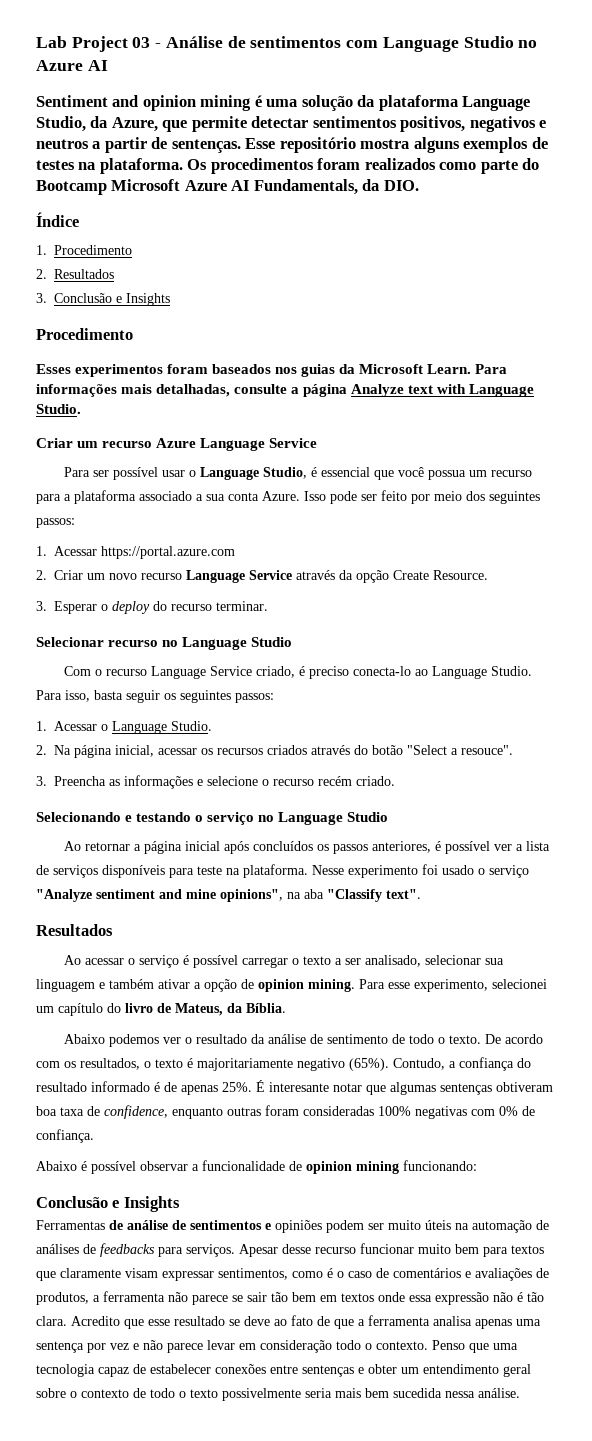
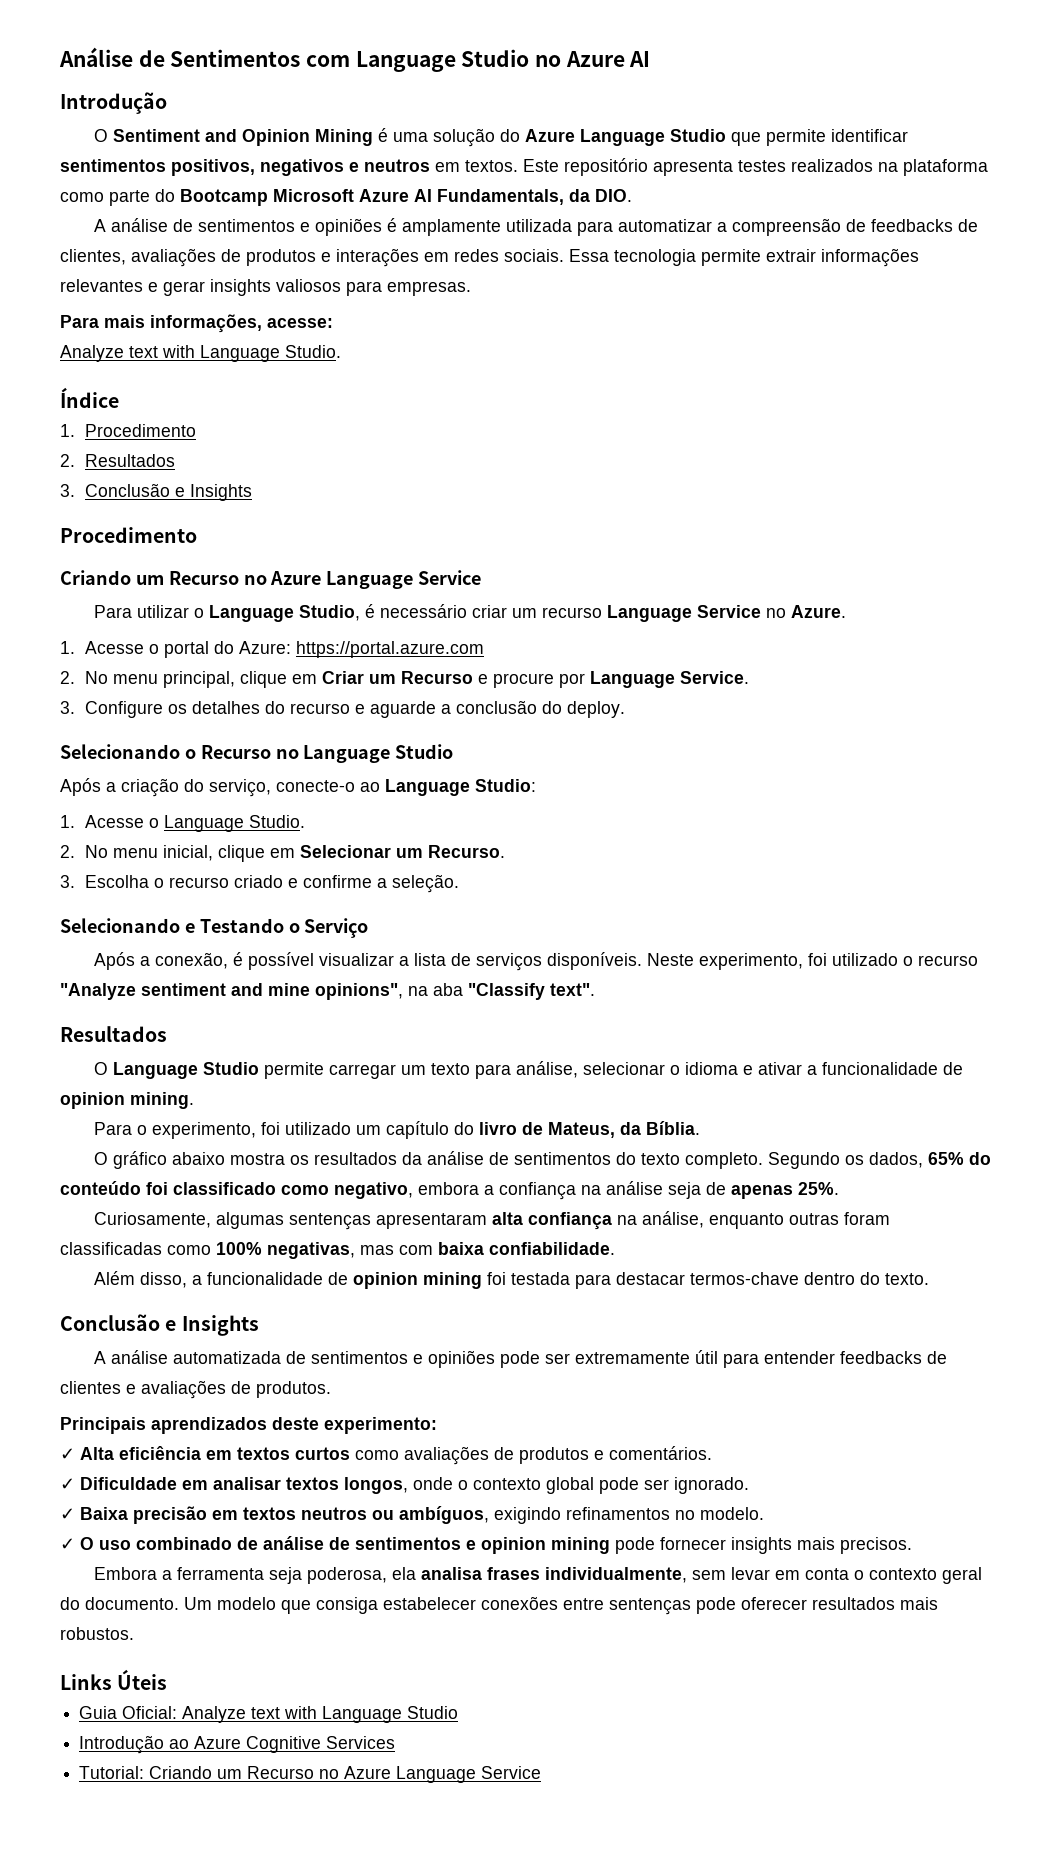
[36,36,162,52] Lab Project 03 - -> (59, 57) none
[250,36,342,48] sentimentos -> [170,49,301,67] Sentimentos
[36,95,531,111] [36,116,158,132] Sentiment and opinion mining é uma solução da plataforma Language Studio, da Azure, -> [60,92,167,114] [93,128,726,147] Introdução // O Sentiment and Opinion Mining é uma solução do Azure Language Studio
[251,116,309,128] detectar -> [830,129,908,142] identificar
[92,137,548,153] [36,158,436,174] a partir de sentenças. Esse repositório mostra alguns exemplos de testes na plataforma. Os procedimentos foram realizados -> [435,158,988,176] em textos. Este repositório apresenta testes realizados na plataforma
(419, 185) none -> [93,218,978,236] [60,248,919,267] [60,279,471,296] [60,314,333,333] [60,345,341,362] // A análise de sentimentos e opiniões é amplamente utilizada para automatizar a compreensão de feedbacks de clientes, avaliações de produtos e interações em redes sociais. Essa tecnologia permite extrair informações relevantes e gerar insights valiosos para empresas. // Para mais informações, acesse: // Analyze text with Language Studio.
[36,364,508,377] [36,384,535,397] [36,404,81,414] [36,438,153,448] Esses experimentos foram baseados nos guias da Microsoft Learn. Para informações mais detalhadas, consulte a página Analyze text with Language Studio. // Criar um recurso -> [60,570,267,585] Criando um Recurso no
[93,467,186,480] ser possível usar -> [136,605,189,618] utilizar
[321,467,533,480] [36,490,540,504] [36,518,75,528] [36,546,235,559] [36,570,488,583] [36,601,268,614] [36,637,293,650] [64,666,533,679] [36,690,274,703] [36,721,97,731] essencial que você possua um recurso para a plataforma associado a sua conta Azure. Isso pode ser feito por meio dos seguintes passos: // 1. Acessar https://portal.azure.com // 2. Criar um novo recurso Language Service através da opção Create Resource. // 3. Esperar o deploy do recurso terminar. // Selecionar recurso no Language Studio // Com o recurso Language Service criado, é preciso conecta-lo ao Language Studio. Para isso, basta seguir os seguintes passos: // 1. Acessar -> [379,604,846,622] [60,641,484,658] [60,671,749,688] [60,700,625,718] [60,744,454,763] [60,778,536,797] [60,815,144,828] necessário criar um recurso Language Service no Azure. // 1. Acesse o portal do Azure: https://portal.azure.com // 2. No menu principal, clique em Criar um Recurso e procure por Language Service. // 3. Configure os detalhes do recurso e aguarde a conclusão do deploy. // Selecionando o Recurso no Language Studio // Após a criação do serviço, conecte-o ao Language Studio: // 1. Acesse
[54,745,513,758] [36,775,395,789] [36,812,389,825] [64,841,513,854] Na página inicial, acessar os recursos criados através do botão "Select a resouce". // 3. Preencha as informações e selecione o recurso recém criado. // Selecionando e testando o serviço no Language Studio // Ao retornar a página inicial após concluídos os passos anteriores, é possível ver -> [84,845,505,862] [60,874,459,893] [60,918,369,938] [93,952,394,970] No menu inicial, clique em Selecionar um Recurso. // 3. Escolha o recurso criado e confirme a seleção. // Selecionando e Testando o Serviço // Após a conexão, é possível visualizar
[102,864,529,878] disponíveis para teste na plataforma. Nesse experimento foi usado o serviço -> [546,952,978,970] disponíveis. Neste experimento, foi utilizado o recurso
[64,955,505,968] [36,979,154,992] Ao acessar o serviço é possível carregar o texto a ser analisado, selecionar sua linguagem e também -> [93,1061,753,1079] O Language Studio permite carregar um texto para análise, selecionar o idioma e
[204,979,237,992] opção -> [821,1062,938,1075] funcionalidade
[359,979,547,992] Para esse experimento, selecionei -> [93,1122,351,1139] // Para o experimento, foi utilizado
[64,1034,544,1047] [36,1057,531,1071] [36,1080,553,1095] [36,1105,535,1119] [36,1129,94,1143] [36,1161,188,1174] Abaixo podemos ver o resultado da análise de sentimento de todo o texto. De acordo com os resultados, o texto é majoritariamente negativo (65%). Contudo, a confiança do resultado informado é de apenas 25%. É interesante notar que algumas sentenças obtiveram boa taxa de confidence, enquanto outras foram consideradas 100% negativas com 0% de confiança. // Abaixo é possível observar -> [93,1151,991,1169] [60,1181,839,1200] [93,1211,890,1230] [60,1242,615,1259] [93,1271,187,1288] O gráfico abaixo mostra os resultados da análise de sentimentos do texto completo. Segundo os dados, 65% do conteúdo foi classificado como negativo, embora a confiança na análise seja de apenas 25%. // Curiosamente, algumas sentenças apresentaram alta confiança na análise, enquanto outras foram classificadas como 100% negativas, mas com baixa confiabilidade. // Além disso,
[403,1160,477,1171] [36,1196,180,1212] [36,1220,105,1230] funcionando: // Conclusão e Insights // Ferramentas -> [486,1272,929,1289] [60,1314,259,1336] [93,1350,947,1368] [60,1380,331,1399] [60,1417,437,1434] [60,1446,712,1465] [60,1477,749,1494] [60,1506,764,1524] [60,1537,232,1550] foi testada para destacar termos-chave dentro do texto. // Conclusão e Insights // A análise automatizada de sentimentos e opiniões pode ser extremamente útil para entender feedbacks de clientes e avaliações de produtos. // Principais aprendizados deste experimento: // ✓ Alta eficiência em textos curtos como avaliações de produtos e comentários. // ✓ Dificuldade em analisar textos longos, onde o contexto global pode ser ignorado. // ✓ Baixa precisão em textos neutros ou ambíguos, exigindo refinamentos no modelo. // ✓ O uso combinado
[275,1220,549,1233] [36,1243,544,1257] [36,1268,549,1281] [36,1291,544,1305] [36,1315,541,1329] [36,1340,518,1353] [36,1364,531,1377] [36,1388,520,1401] opiniões podem ser muito úteis na automação de análises de feedbacks para serviços. Apesar desse recurso funcionar muito bem para textos que claramente visam expressar sentimentos, como é o caso de comentários e avaliações de produtos, a ferramenta não parece se sair tão bem em textos onde essa expressão não é tão clara. Acredito que esse resultado se deve ao fato de que a ferramenta analisa apenas uma sentença por vez e não parece levar em consideração todo o contexto. Penso que uma tecnologia capaz de estabelecer conexões entre sentenças e obter um entendimento geral sobre o contexto de todo o texto possivelmente seria mais bem sucedida nessa análise. -> [481,1537,912,1554] [93,1567,982,1584] [60,1596,938,1615] [60,1627,134,1640] [60,1669,168,1690] [79,1706,459,1723] [79,1735,396,1754] [79,1766,542,1783] opinion mining pode fornecer insights mais precisos. // Embora a ferramenta seja poderosa, ela analisa frases individualmente, sem levar em conta o contexto geral do documento. Um modelo que consiga estabelecer conexões entre sentenças pode oferecer resultados mais robustos. // Links Úteis // Guia Oficial: Analyze text with Language Studio // Introdução ao Azure Cognitive Services // Tutorial: Criando um Recurso no Azure Language Service

